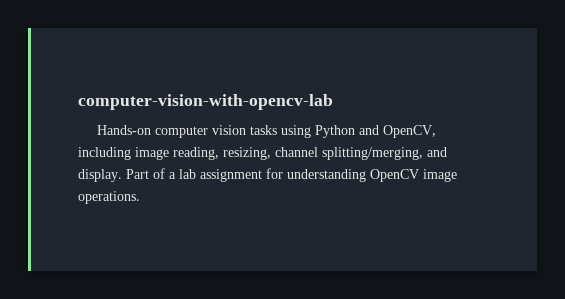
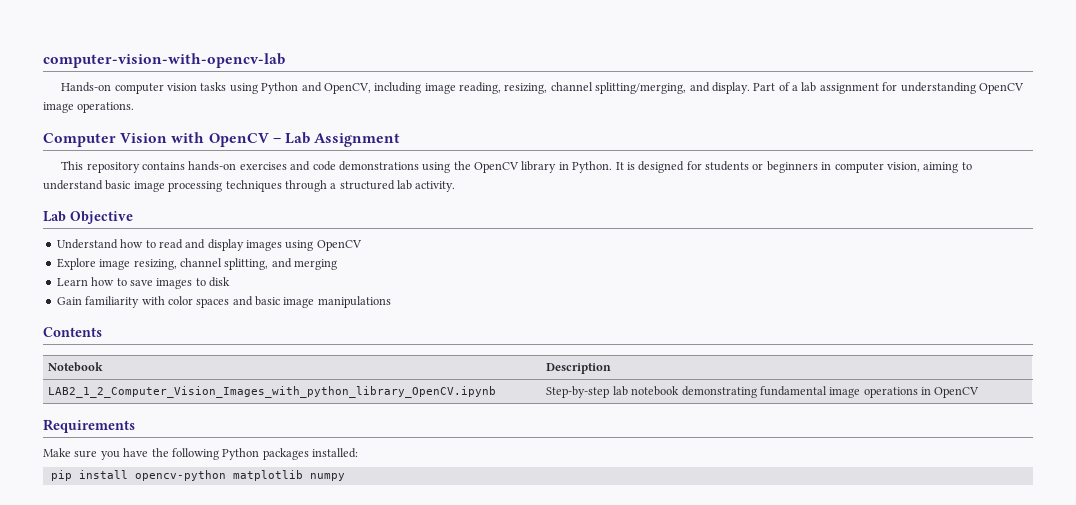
(140, 197) none -> [43,132,401,147] [61,161,972,173] [43,180,456,192] [43,211,133,224] [56,239,362,251] [56,258,337,270] [56,277,230,289] [56,296,391,308] [43,327,102,337] [48,362,104,372] [546,363,612,374] [48,386,497,398] [546,386,980,398] [43,419,135,433] [43,448,358,460] [50,470,345,481] // Computer Vision with OpenCV – Lab Assignment // This repository contains hands-on exercises and code demonstrations using the OpenCV library in Python. It is designed for students or beginners in computer vision, aiming to understand basic image processing techniques through a structured lab activity. // Lab Objective // Understand how to read and display images using OpenCV // Explore image resizing, channel splitting, and merging // Learn how to save images to disk // Gain familiarity with color spaces and basic image manipulations // Contents // Notebook | Description // LAB2_1_2_Computer_Vision_Images_with_python_library_OpenCV.ipynb | Step-by-step lab notebook demonstrating fundamental image operations in OpenCV // Requirements // Make sure you have the following Python packages installed: // pip install opencv-python matplotlib numpy

